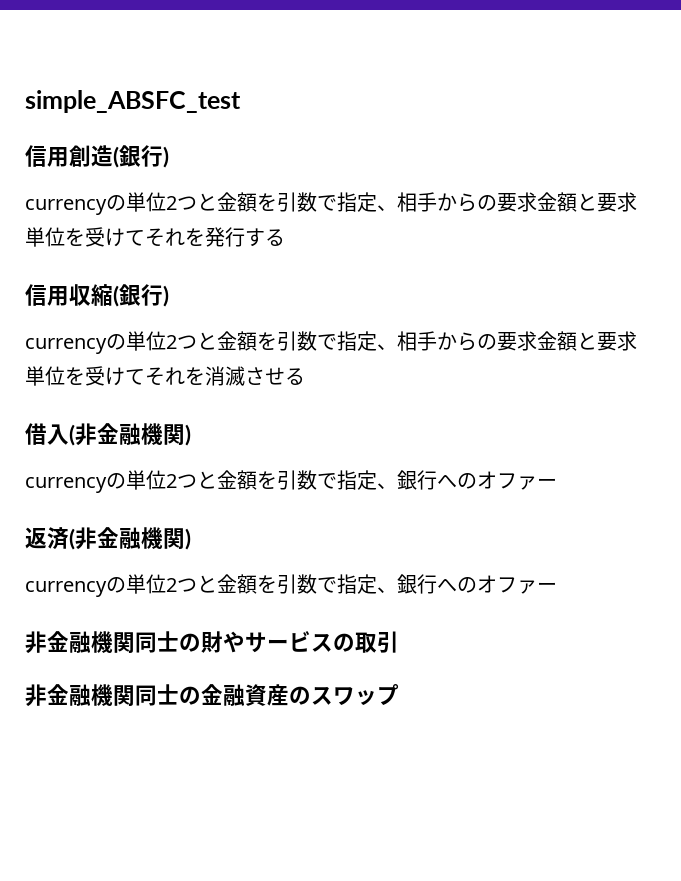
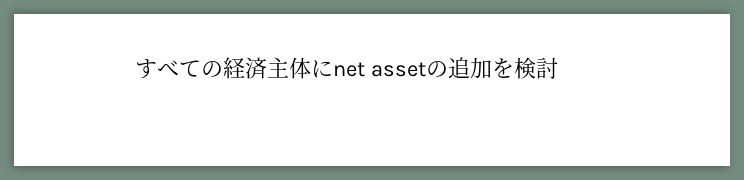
[25,90,241,113] [25,145,169,168] [25,192,637,215] [25,227,285,247] [25,284,169,307] [25,331,637,354] [25,366,305,386] [25,423,191,446] [25,470,557,493] [25,527,191,550] [25,574,557,597] [25,631,399,654] [25,684,399,707] simple_ABSFC_test // 信用創造(銀行) // currencyの単位2つと金額を引数で指定、相手からの要求金額と要求単位を受けてそれを発行する // 信用収縮(銀行) // currencyの単位2つと金額を引数で指定、相手からの要求金額と要求単位を受けてそれを消滅させる // 借入(非金融機関) // currencyの単位2つと金額を引数で指定、銀行へのオファー // 返済(非金融機関) // currencyの単位2つと金額を引数で指定、銀行へのオファー // 非金融機関同士の財やサービスの取引 // 非金融機関同士の金融資産のスワップ -> [134,57,558,79] すべての経済主体にnet assetの追加を検討

